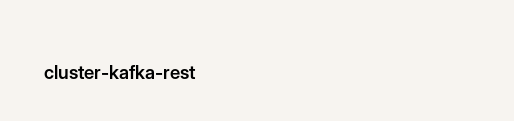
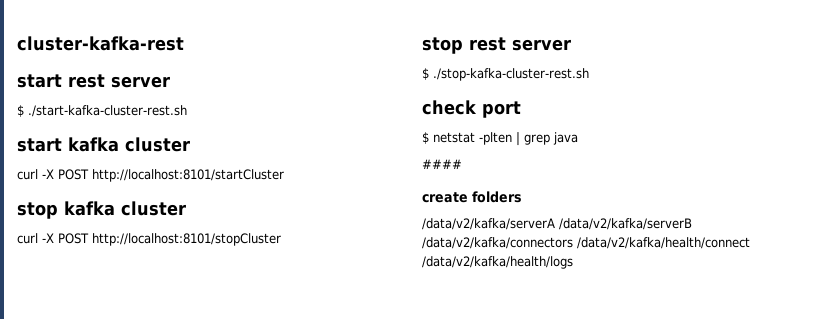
(196, 72) none -> [17,74,170,88] [17,105,187,117] [17,137,190,152] [17,169,284,182] [17,201,186,219] [17,233,281,246] [422,37,571,54] [422,68,589,81] [422,100,521,118] [422,132,578,146] [422,159,462,169] [422,191,522,203] [422,218,692,230] [422,237,750,249] [422,256,573,269] // start rest server // $ ./start-kafka-cluster-rest.sh // start kafka cluster // curl -X POST http://localhost:8101/startCluster // stop kafka cluster // curl -X POST http://localhost:8101/stopCluster // stop rest server // $ ./stop-kafka-cluster-rest.sh // check port // $ netstat -plten | grep java // #### // create folders // /data/v2/kafka/serverA /data/v2/kafka/serverB /data/v2/kafka/connectors /data/v2/kafka/health/connect /data/v2/kafka/health/logs

